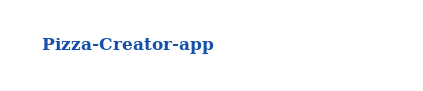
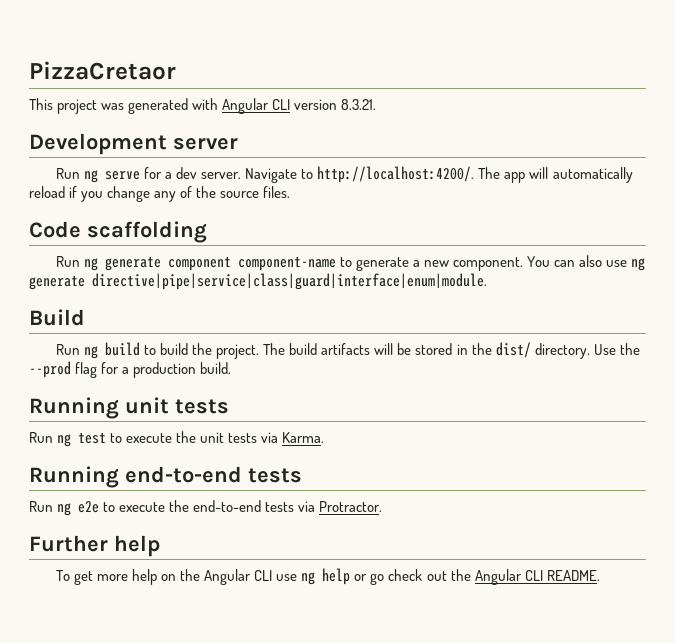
[42,38,214,54] Pizza-Creator-app -> [29,61,176,80] [29,98,377,114] [29,133,238,155] [55,166,633,183] [29,186,291,202] [29,221,207,243] [55,255,646,271] [29,273,487,290] [29,309,85,326] [55,342,640,359] [29,361,232,378] [29,397,229,419] [29,431,325,447] [29,466,302,488] [29,500,383,516] [29,535,160,557] [55,568,600,585] PizzaCretaor // This project was generated with Angular CLI version 8.3.21. // Development server // Run ng serve for a dev server. Navigate to http://localhost:4200/. The app will automatically reload if you change any of the source files. // Code scaffolding // Run ng generate component component-name to generate a new component. You can also use ng generate directive|pipe|service|class|guard|interface|enum|module. // Build // Run ng build to build the project. The build artifacts will be stored in the dist/ directory. Use the --prod flag for a production build. // Running unit tests // Run ng test to execute the unit tests via Karma. // Running end-to-end tests // Run ng e2e to execute the end-to-end tests via Protractor. // Further help // To get more help on the Angular CLI use ng help or go check out the Angular CLI README.

